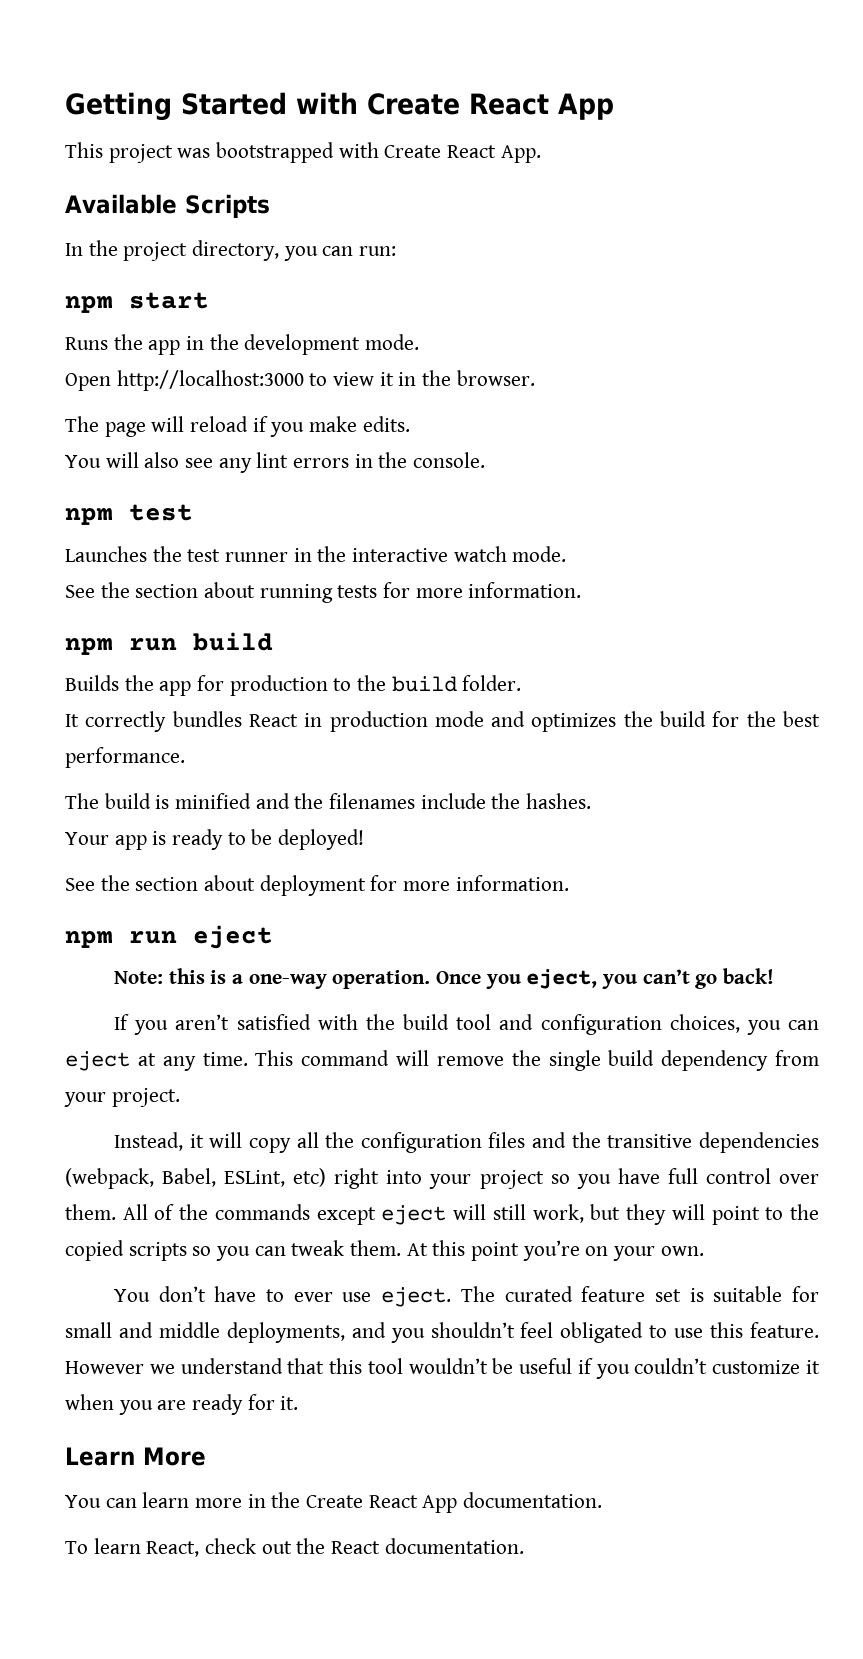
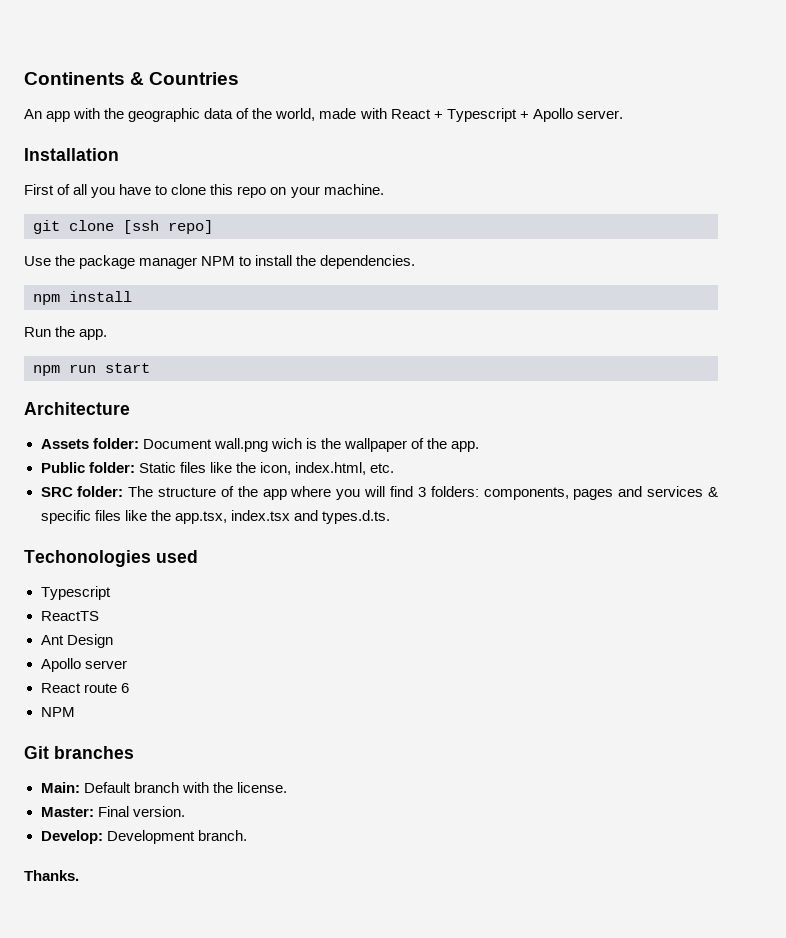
[65,92,614,121] [65,142,541,163] [65,194,270,218] [65,240,397,261] [65,292,209,313] [65,334,420,355] [65,370,535,391] [65,416,410,437] [65,452,486,473] [65,504,193,525] [65,546,567,562] [65,582,582,603] [65,632,273,655] [65,675,522,696] [65,711,820,732] [65,747,185,768] [65,793,592,809] [65,829,365,850] [65,875,569,896] [65,925,273,949] [114,968,775,989] [114,1014,820,1035] [65,1050,820,1071] [64,1088,180,1107] [114,1132,819,1153] [65,1168,820,1189] [65,1204,820,1225] [65,1240,704,1261] [114,1286,820,1307] [65,1322,819,1343] [65,1358,820,1379] [65,1394,299,1415] [65,1447,206,1466] [65,1492,603,1513] [65,1538,524,1557] Getting Started with Create React App // This project was bootstrapped with Create React App. // Available Scripts // In the project directory, you can run: // npm start // Runs the app in the development mode. // Open http://localhost:3000 to view it in the browser. // The page will reload if you make edits. // You will also see any lint errors in the console. // npm test // Launches the test runner in the interactive watch mode. // See the section about running tests for more information. // npm run build // Builds the app for production to the build folder. // It correctly bundles React in production mode and optimizes the build for the best performance. // The build is minified and the filenames include the hashes. // Your app is ready to be deployed! // See the section about deployment for more information. // npm run eject // Note: this is a one-way operation. Once you eject, you can’t go back! // If you aren’t satisfied with the build tool and configuration choices, you can eject at any time. This command will remove the single build dependency from your project. // Instead, it will copy all the configuration files and the transitive dependencies (webpack, Babel, ESLint, etc) right into your project so you have full control over them. All of the commands except eject will still work, but they will point to the copied scripts so you can tweak them. At this point you’re on your own. // You don’t have to ever use eject. The curated feature set is suitable for small and middle deployments, and you shouldn’t feel obligated to use this feature. However we understand that this tool wouldn’t be useful if you couldn’t customize it when you are ready for it. // Learn More // You can learn more in the Create React App documentation. // To learn React, check out the React documentation. -> [24,72,240,85] [24,108,623,122] [24,148,119,161] [24,184,384,198] [33,220,213,234] [24,255,416,269] [33,291,132,305] [24,326,108,340] [33,363,150,376] [24,402,130,415] [40,438,480,452] [40,462,394,475] [40,486,719,500] [40,510,390,524] [24,550,198,567] [40,586,111,600] [40,611,99,621] [40,634,113,648] [40,658,127,672] [40,683,129,693] [40,707,75,717] [24,746,134,759] [40,782,287,793] [40,806,185,817] [40,830,247,844] [24,870,79,881] Continents & Countries // An app with the geographic data of the world, made with React + Typescript + Apollo server. // Installation // First of all you have to clone this repo on your machine. // git clone [ssh repo] // Use the package manager NPM to install the dependencies. // npm install // Run the app. // npm run start // Architecture // Assets folder: Document wall.png wich is the wallpaper of the app. // Public folder: Static files like the icon, index.html, etc. // SRC folder: The structure of the app where you will find 3 folders: components, pages and services & specific files like the app.tsx, index.tsx and types.d.ts. // Techonologies used // Typescript // ReactTS // Ant Design // Apollo server // React route 6 // NPM // Git branches // Main: Default branch with the license. // Master: Final version. // Develop: Development branch. // Thanks.

